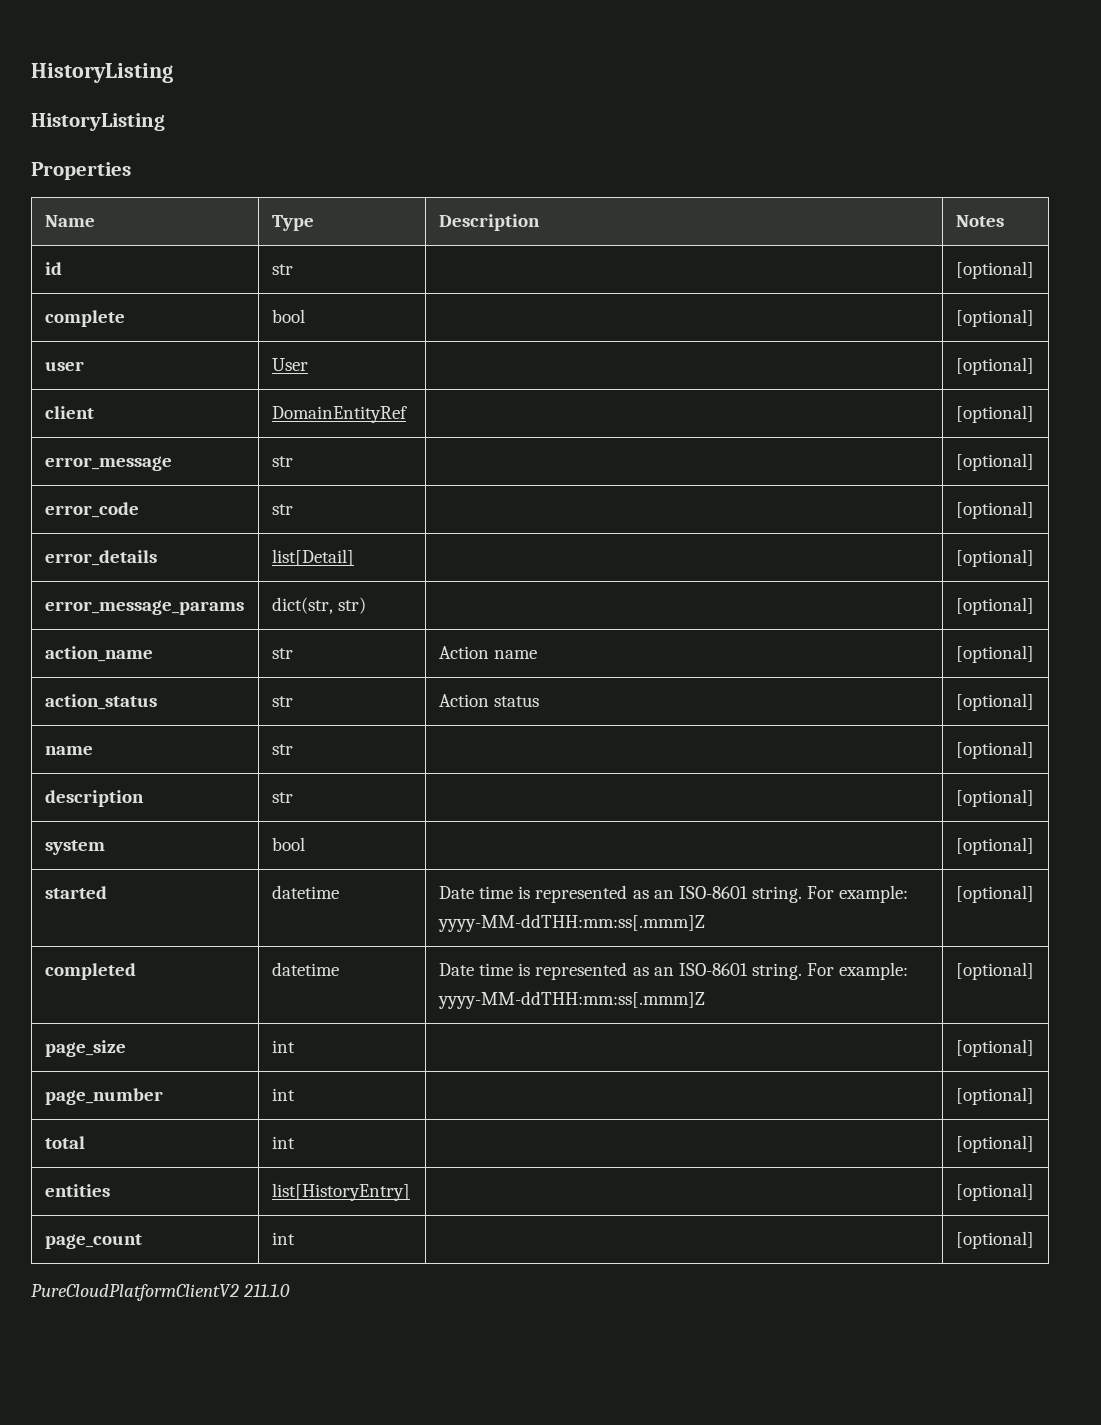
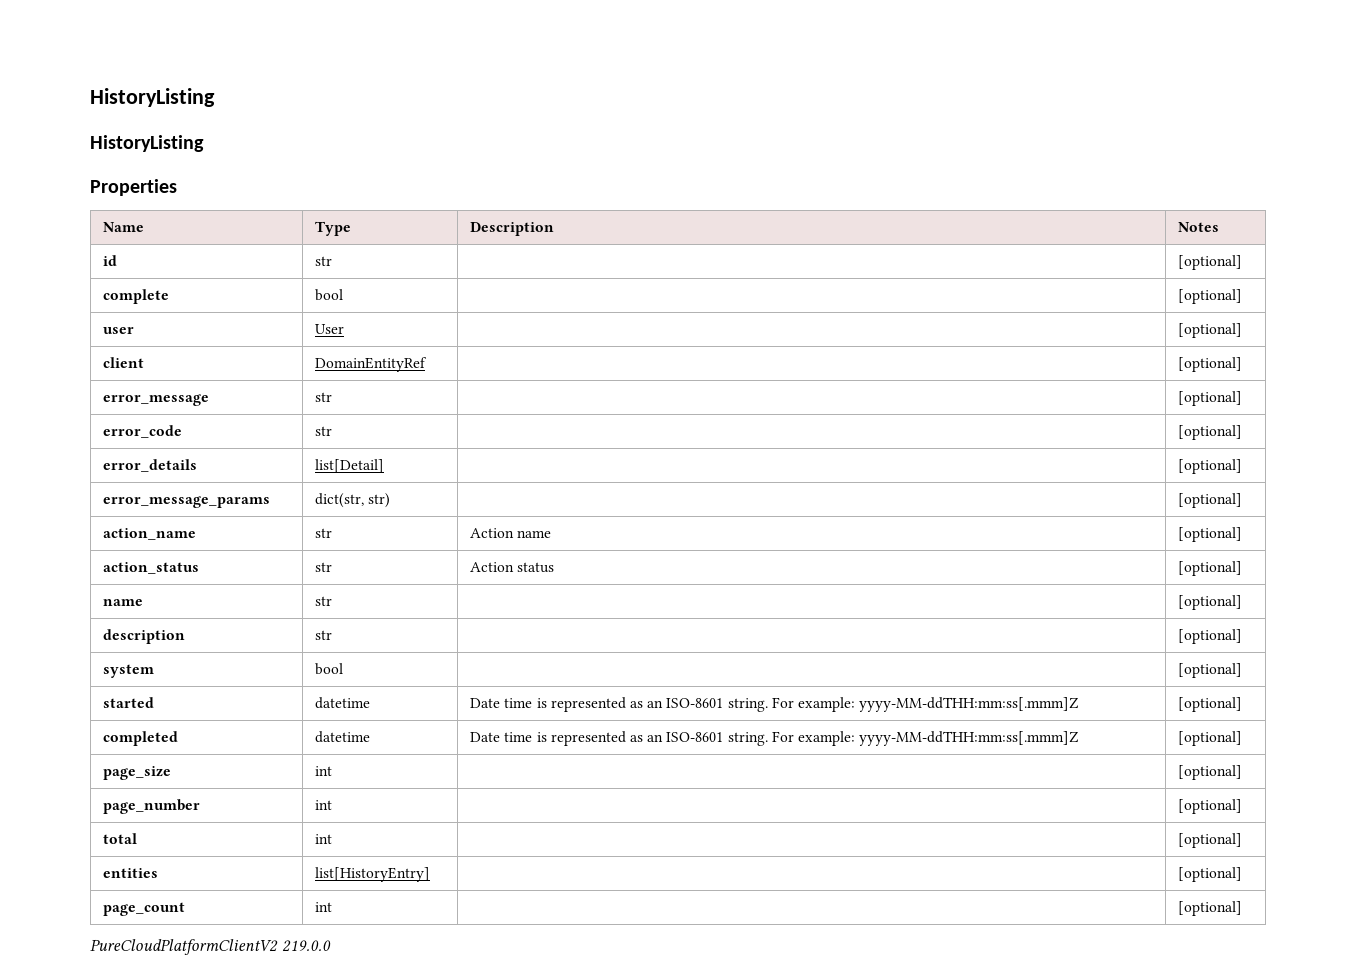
[243,1284,291,1297] 211.1.0 -> [281,940,331,952] 219.0.0

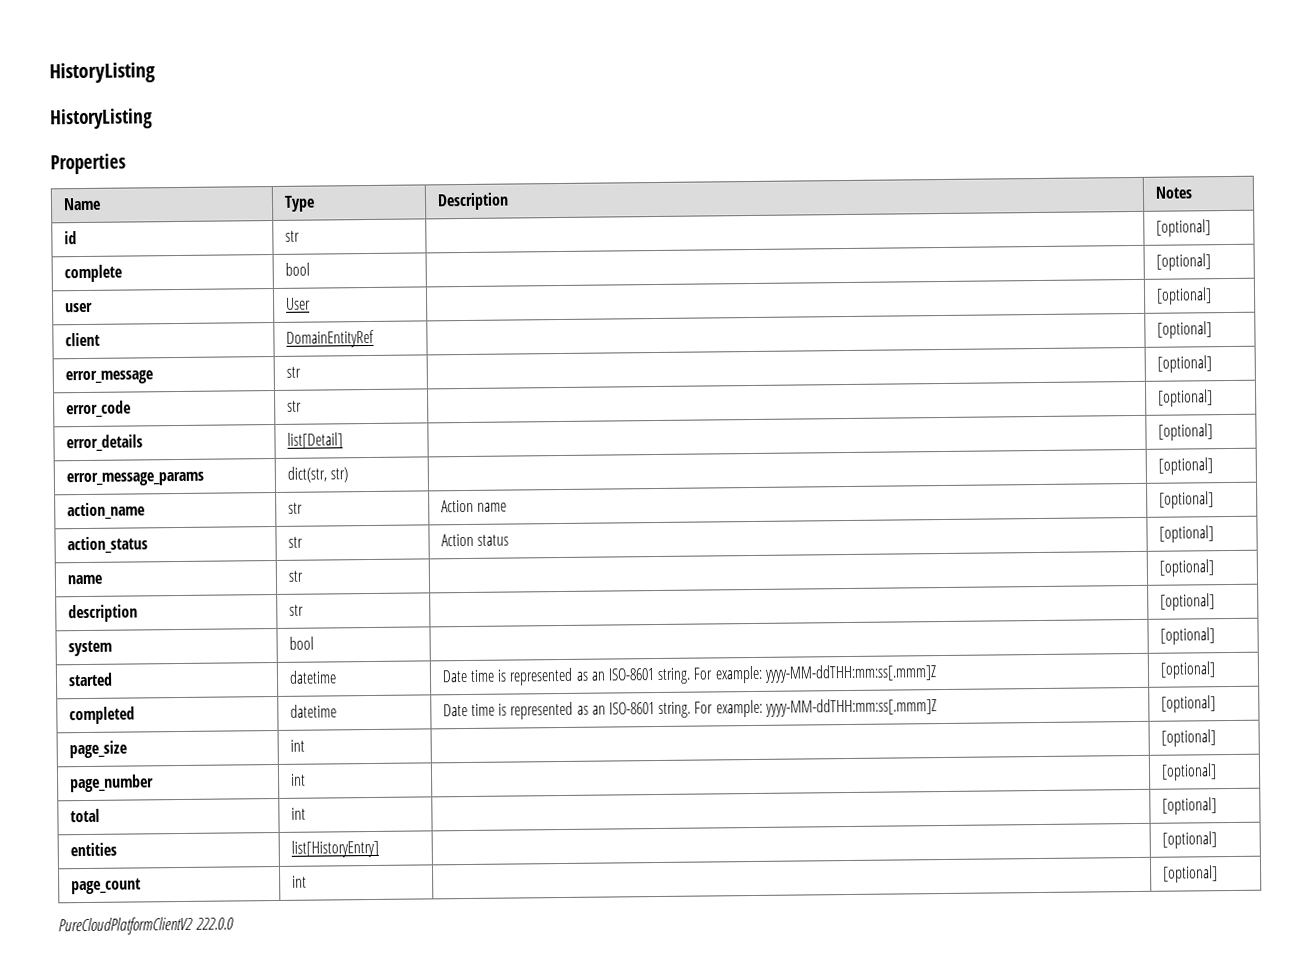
[281,940,331,952] 219.0.0 -> [194,917,234,930] 222.0.0

